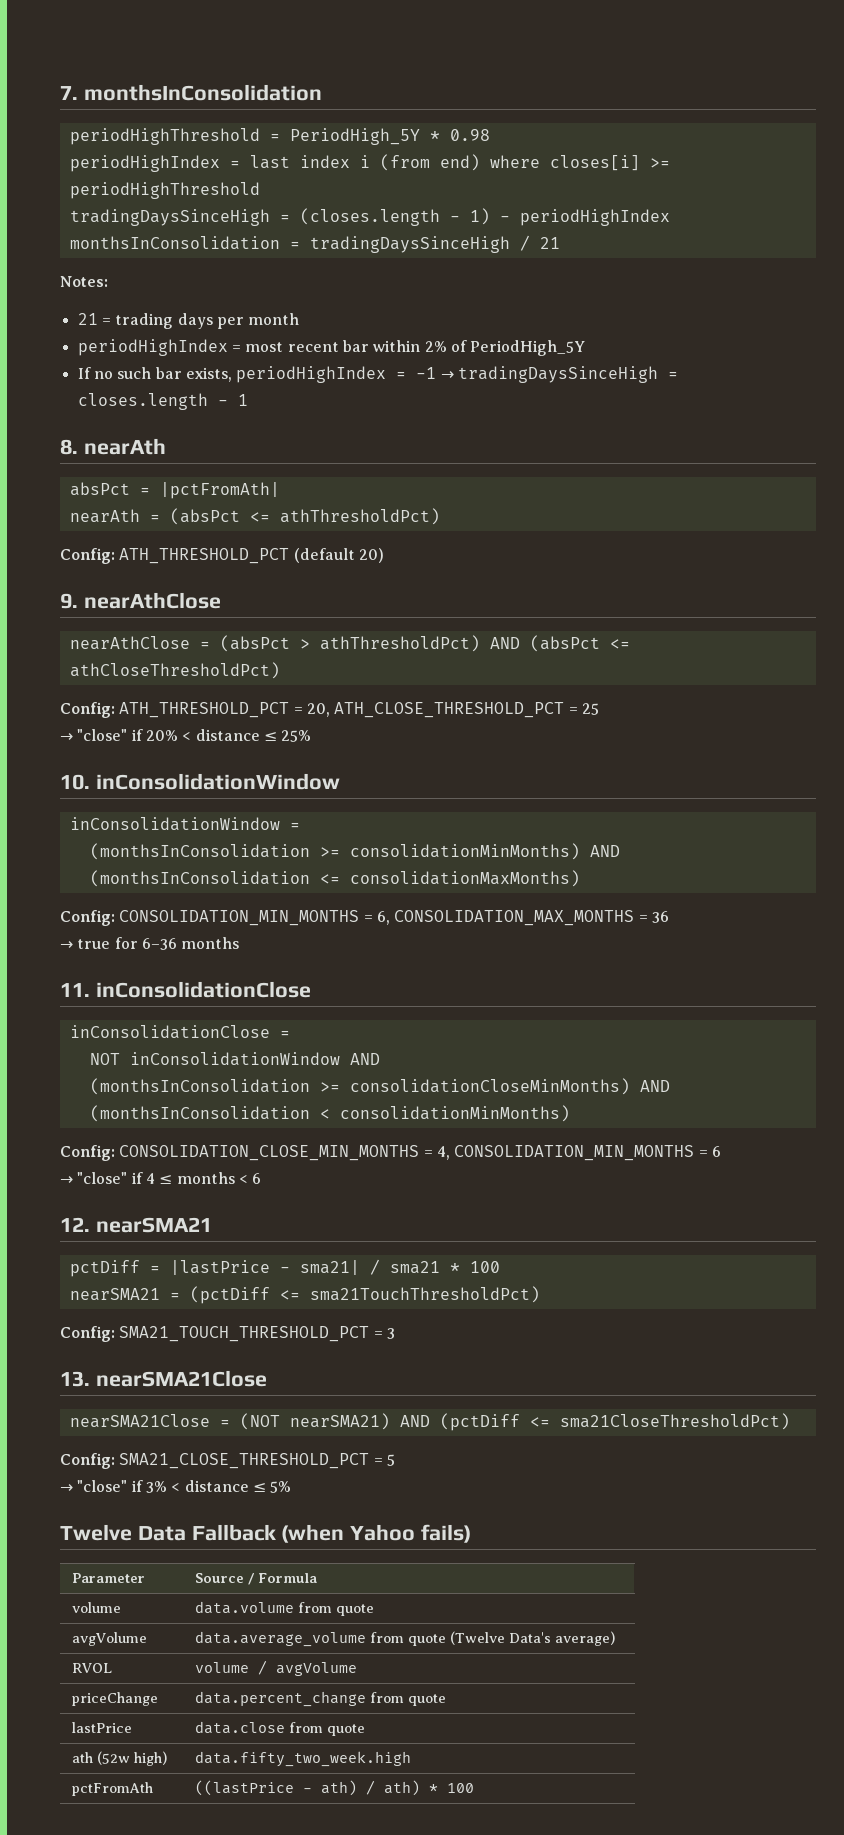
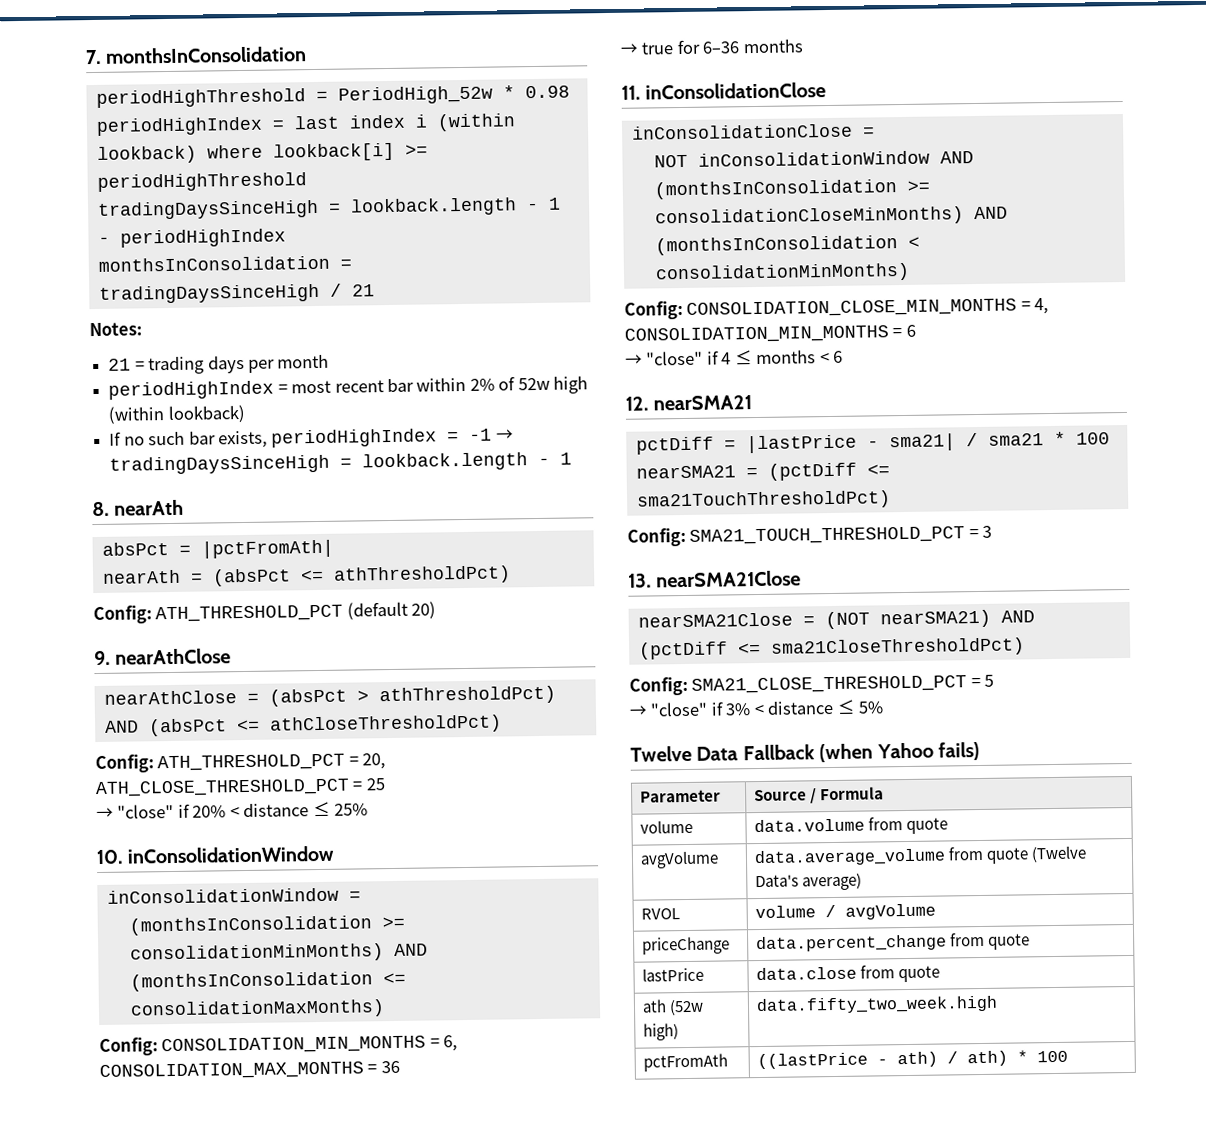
[289,128,420,145] PeriodHigh_5Y -> [337,85,493,105] PeriodHigh_52w
[379,154,640,171] (from end) where closes[i] -> [436,113,516,132] [96,142,395,164] (within lookback) where lookback[i]
[299,208,490,226] (closes.length - 1) -> [349,197,561,217] lookback.length - 1
[470,340,586,356] PeriodHigh_5Y -> [517,376,589,394] [108,404,245,424] 52w high (within lookback)
[77,393,208,410] closes.length -> [362,452,529,472] lookback.length

